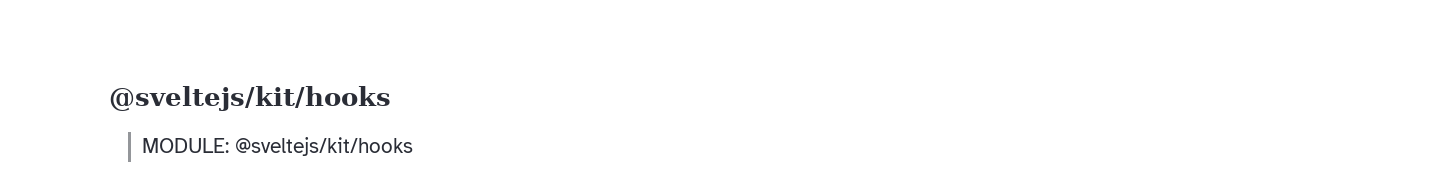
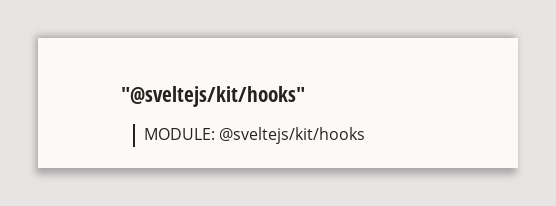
[109,86,391,111] @sveltejs/kit/hooks -> [121,86,305,107] "@sveltejs/kit/hooks"

